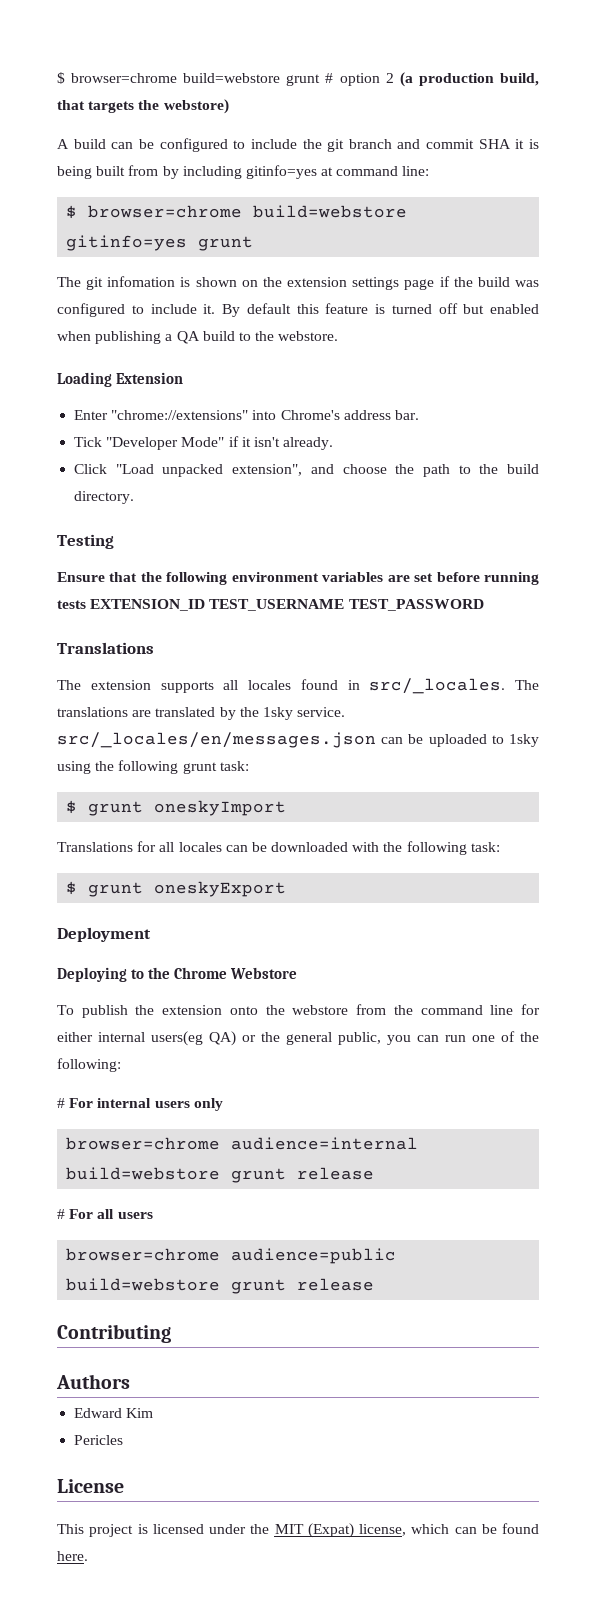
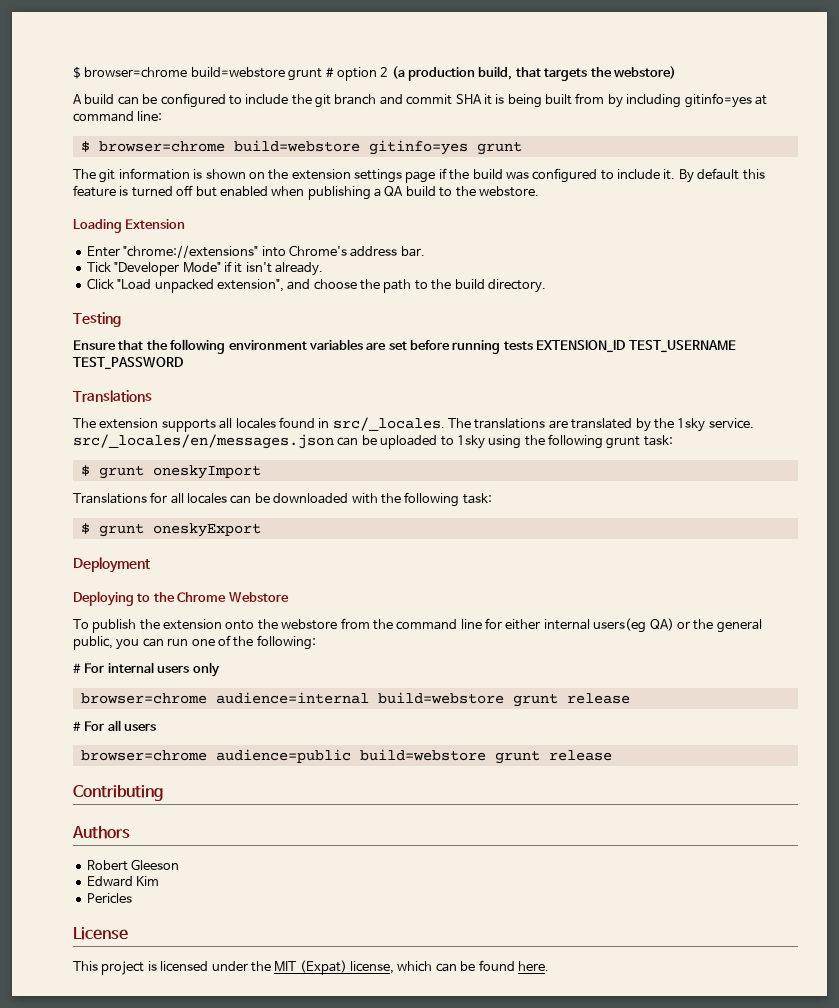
[107,276,176,287] infomation -> [118,168,190,180] information
(130, 1381) none -> [86,859,180,871] // Robert Gleeson

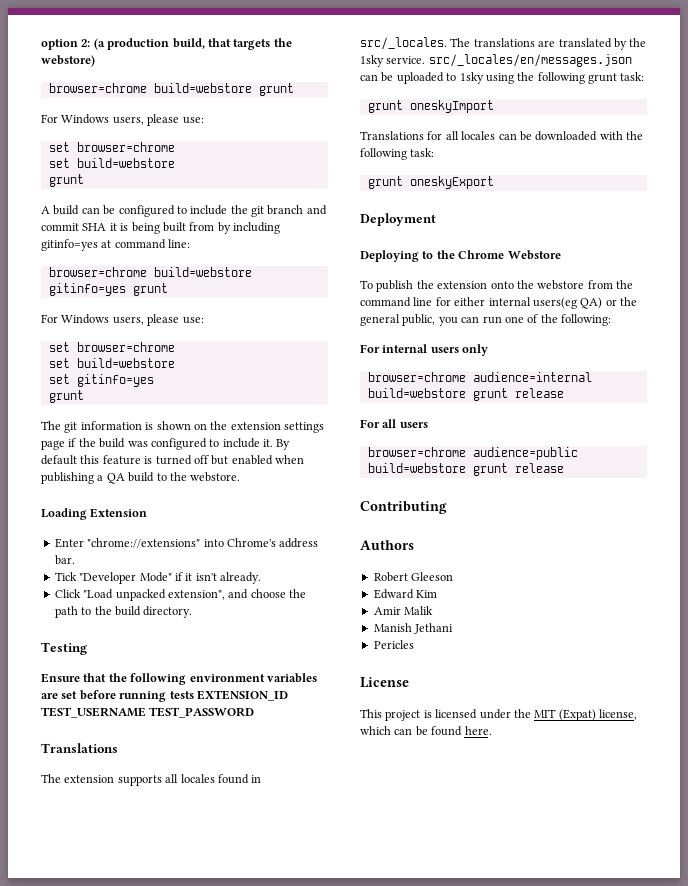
[73,66,389,81] $ browser=chrome build=webstore grunt # option 2 -> [41,39,91,50] option 2:
(676, 72) none -> [48,83,294,96] [41,114,204,126] [48,142,175,152] [48,158,175,168] [48,174,84,187] // browser=chrome build=webstore grunt // For Windows users, please use: // set browser=chrome // set build=webstore // grunt
[80,141,90,152] $ -> (191, 243) none
(522, 148) none -> [41,314,204,326] [48,342,175,352] [48,358,175,368] [48,374,154,387] [48,390,84,403] // For Windows users, please use: // set browser=chrome // set build=webstore // set gitinfo=yes // grunt
[80,465,90,476] $ -> (645, 76) none
[80,523,90,534] $ -> (435, 152) none
[73,663,81,674] # -> (611, 320) none
[73,721,81,732] # -> (564, 393) none
(160, 881) none -> [373,606,434,615] [373,623,454,634] // Amir Malik // Manish Jethani

